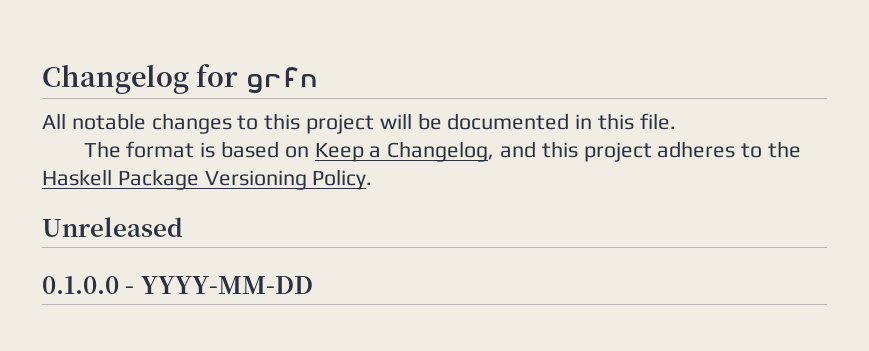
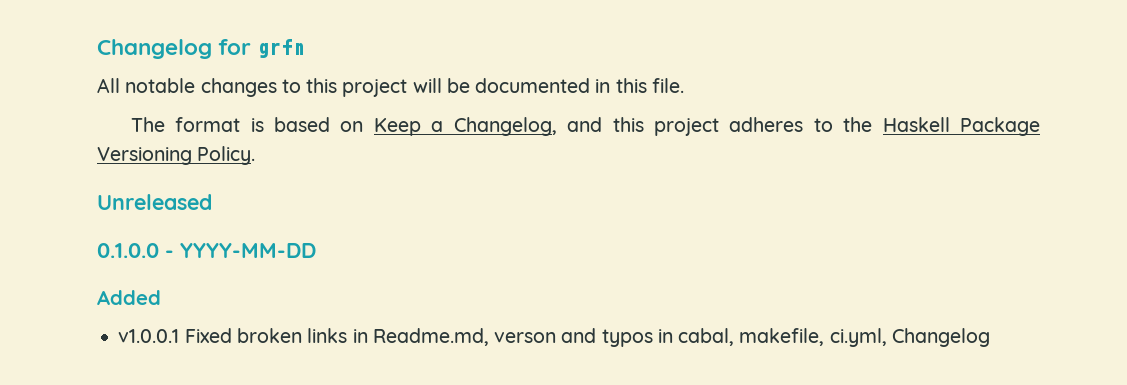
(313, 285) none -> [97,290,161,305] [118,328,990,347] // Added // v1.0.0.1 Fixed broken links in Readme.md, verson and typos in cabal, makefile, ci.yml, Changelog

